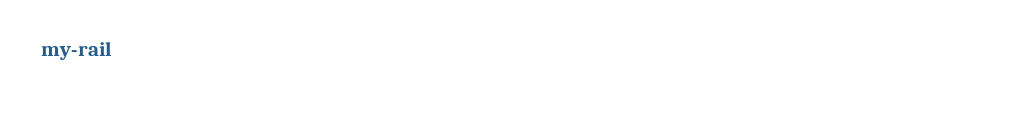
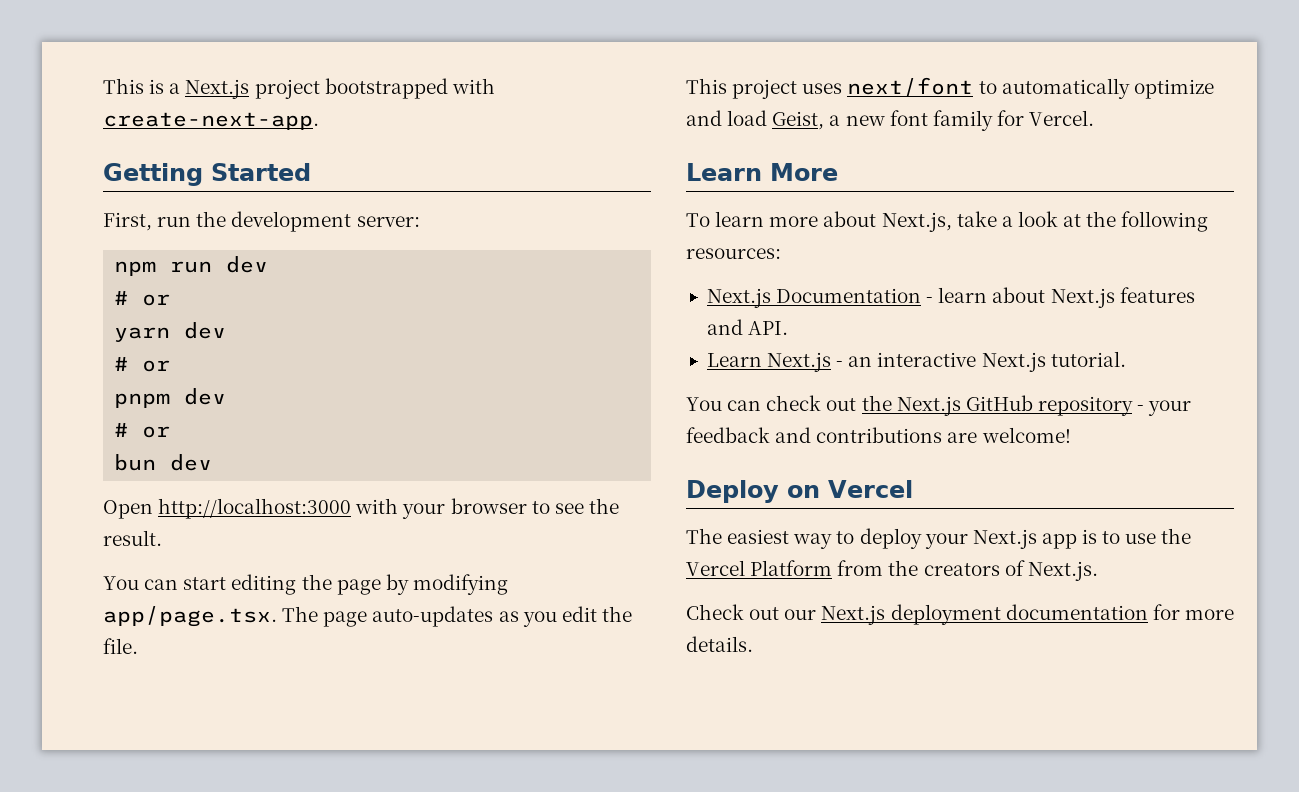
[41,41,112,60] my-rail -> [103,78,495,99] [103,112,319,130] [103,163,311,186] [103,211,420,232] [114,256,269,276] [114,291,171,306] [114,322,227,342] [114,357,171,372] [114,388,227,408] [114,423,171,438] [114,454,213,471] [103,498,619,519] [103,530,162,546] [103,574,508,595] [103,606,632,627] [103,638,138,654] [686,77,1214,99] [686,110,1095,131] [686,163,838,181] [686,211,1209,232] [686,248,781,259] [706,287,1195,308] [706,319,789,335] [706,351,1126,372] [686,395,1192,416] [686,427,1071,443] [686,480,913,503] [686,528,1192,549] [686,560,1098,581] [686,604,1234,625] [686,636,753,652] This is a Next.js project bootstrapped with create-next-app. // Getting Started // First, run the development server: // npm run dev // # or // yarn dev // # or // pnpm dev // # or // bun dev // Open http://localhost:3000 with your browser to see the result. // You can start editing the page by modifying app/page.tsx. The page auto-updates as you edit the file. // This project uses next/font to automatically optimize and load Geist, a new font family for Vercel. // Learn More // To learn more about Next.js, take a look at the following resources: // Next.js Documentation - learn about Next.js features and API. // Learn Next.js - an interactive Next.js tutorial. // You can check out the Next.js GitHub repository - your feedback and contributions are welcome! // Deploy on Vercel // The easiest way to deploy your Next.js app is to use the Vercel Platform from the creators of Next.js. // Check out our Next.js deployment documentation for more details.

